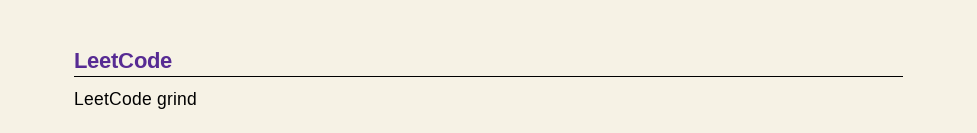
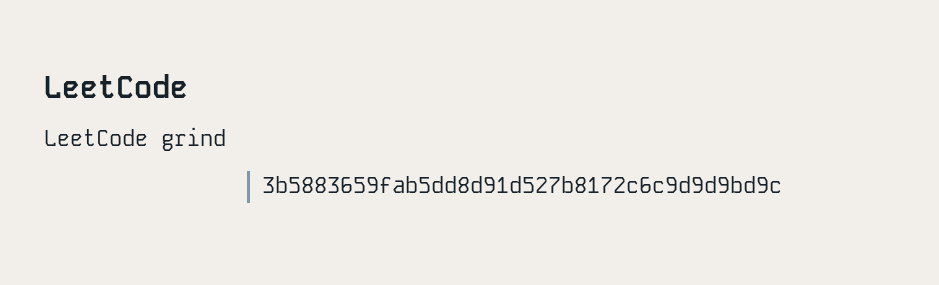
(197, 100) none -> [261,176,782,193] // 3b5883659fab5dd8d91d527b8172c6c9d9d9bd9c

